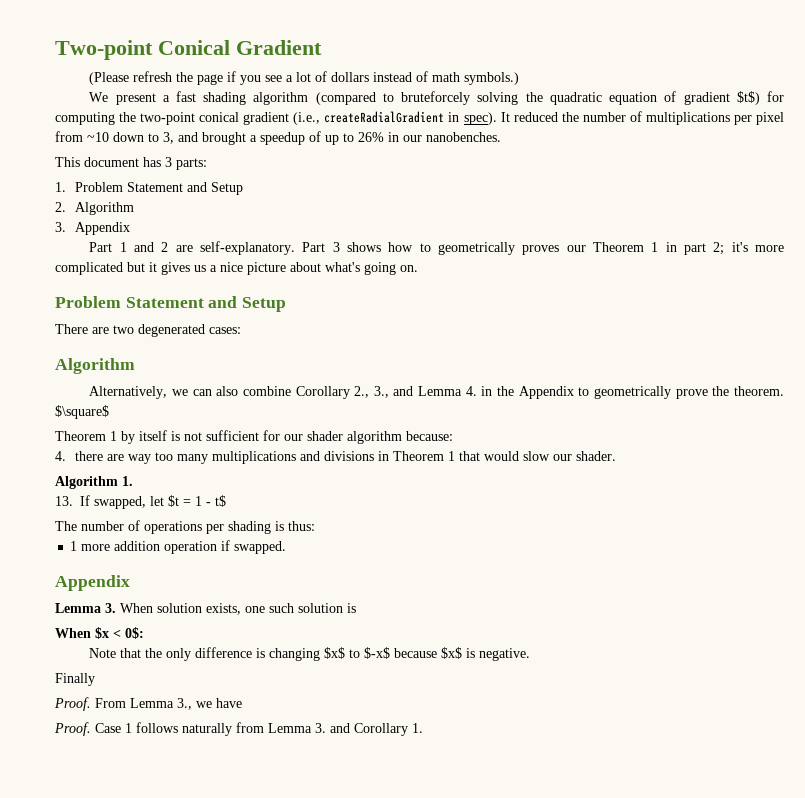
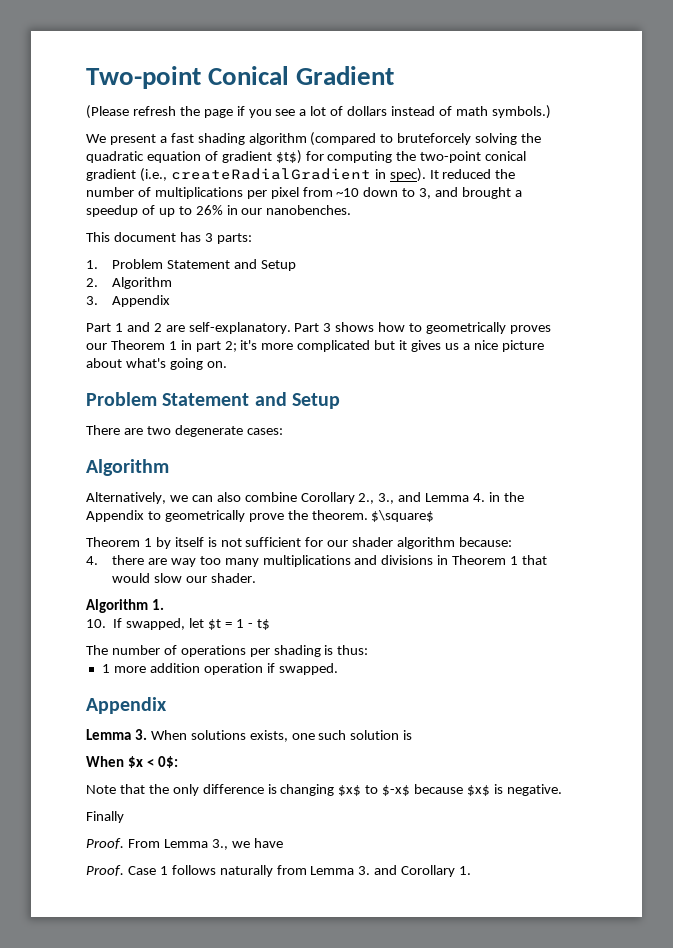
[138,324,205,337] degenerated -> [174,425,243,437] degenerate
[55,496,73,506] 13. -> [86,619,106,628] 10.
[157,603,202,613] solution -> [190,730,246,740] solutions

